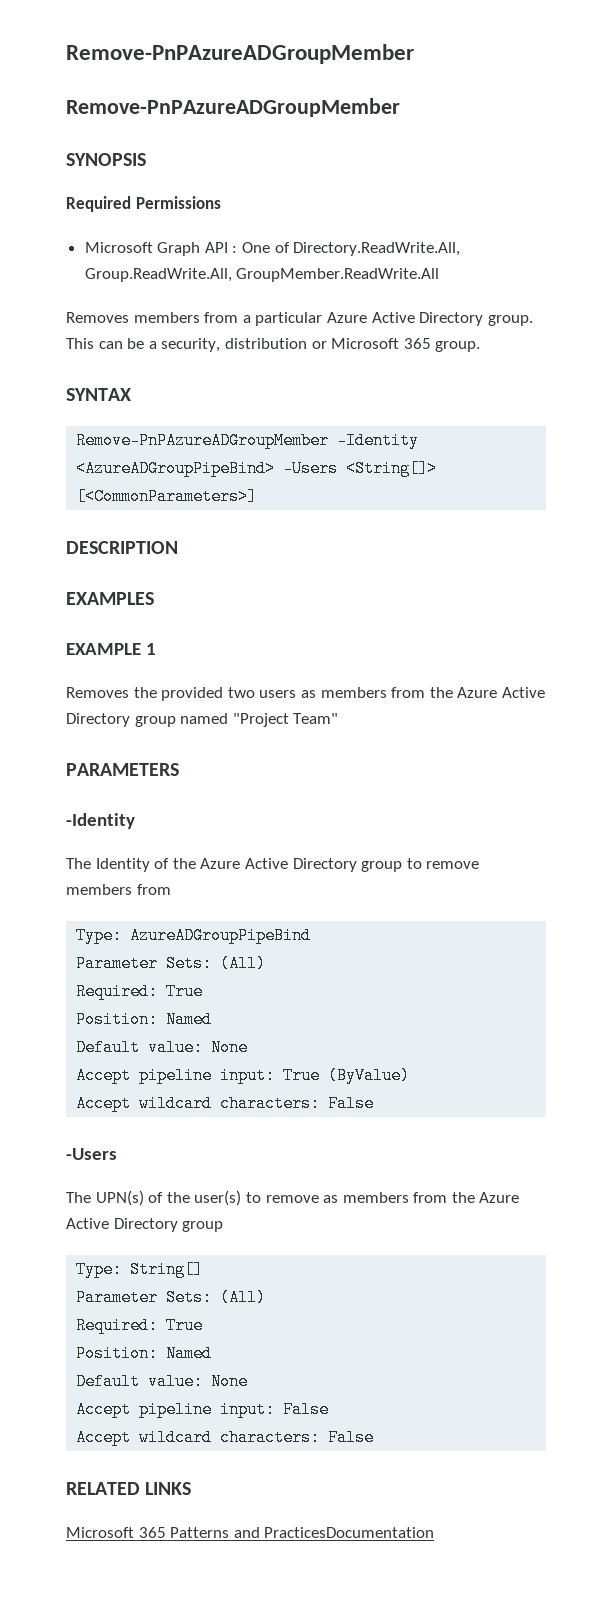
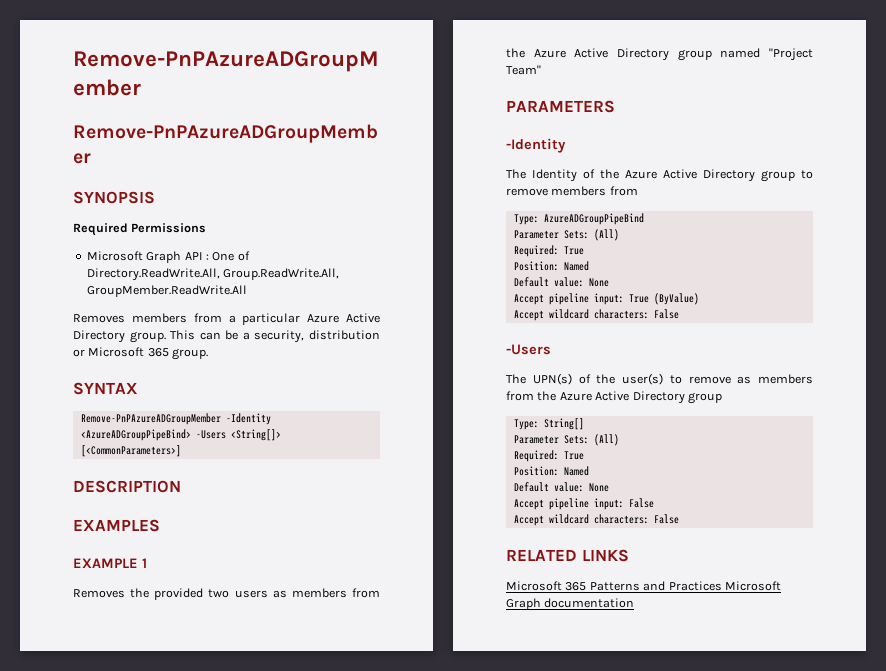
[264,1527,435,1538] PracticesDocumentation -> [668,581,781,591] [506,598,635,610] Practices Microsoft Graph documentation

